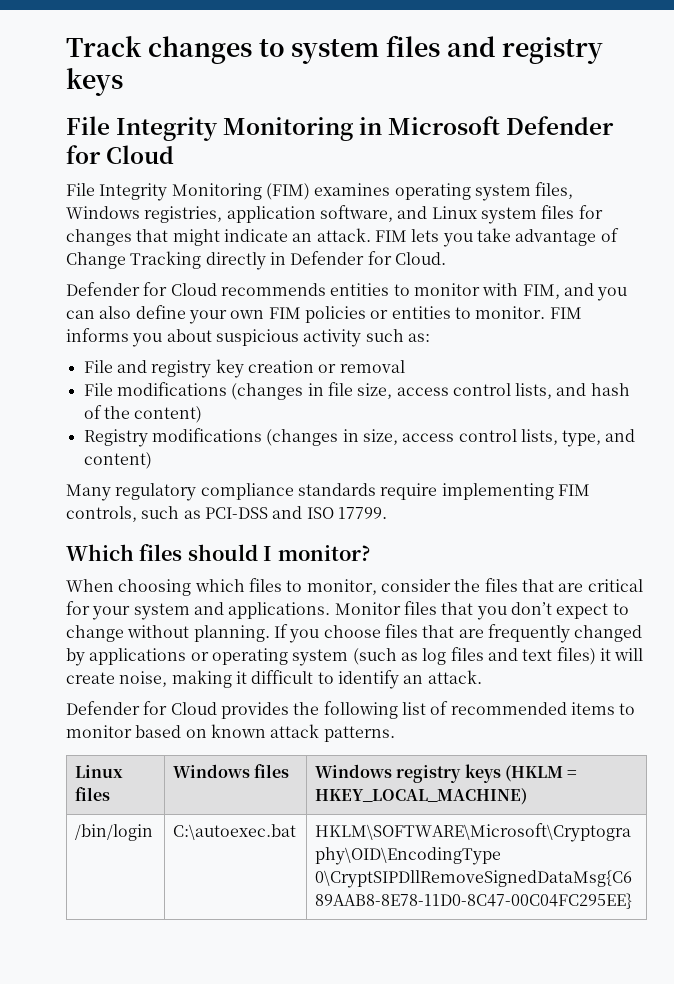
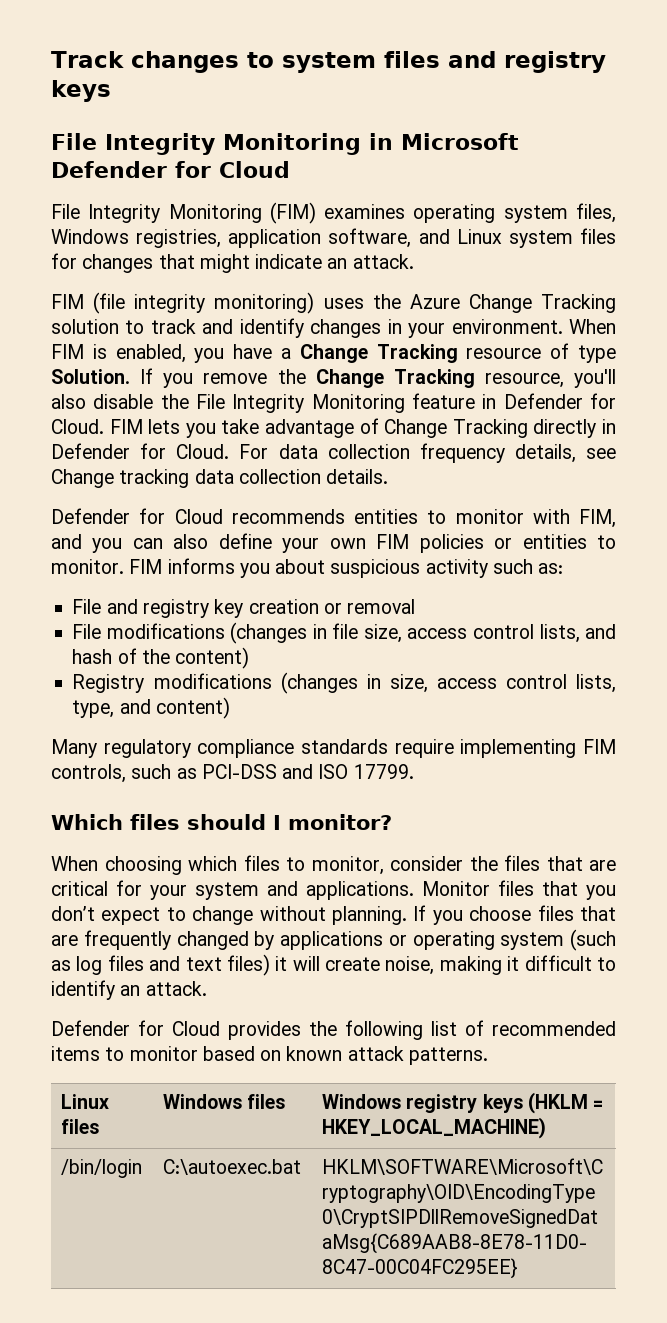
(371, 235) none -> [51,292,616,314] [51,318,616,338] [51,343,616,363] [51,368,616,388] [51,393,616,413] [51,419,104,434] // FIM (file integrity monitoring) uses the Azure Change Tracking solution to track and identify changes in your environment. When FIM is enabled, you have a Change Tracking resource of type Solution. If you remove the Change Tracking resource, you'll also disable the File Integrity Monitoring feature in Defender for Cloud.
(446, 258) none -> [239,443,616,463] [51,469,389,488] For data collection frequency details, see Change tracking data collection details.

